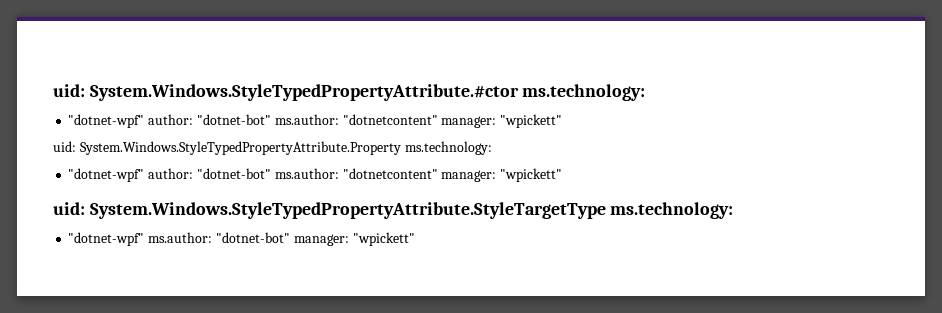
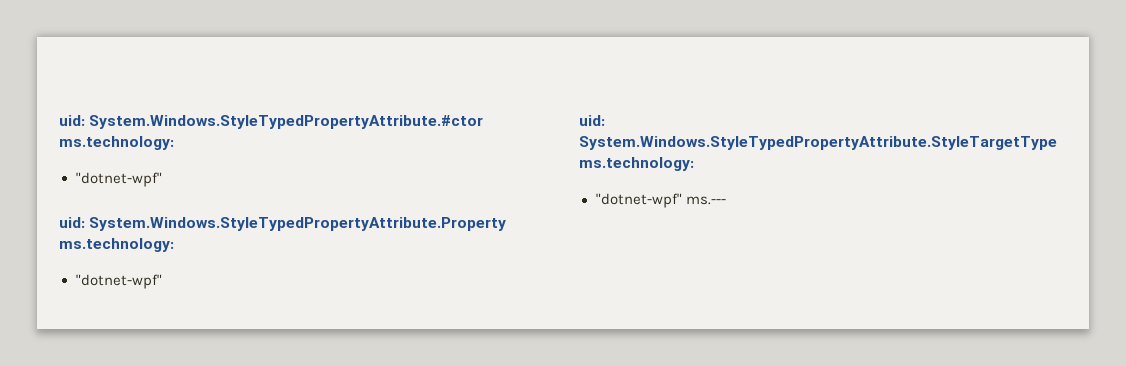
[148,114,563,128] [53,141,492,155] [68,168,563,182] author: "dotnet-bot" ms.author: "dotnetcontent" manager: "wpickett" // uid: System.Windows.StyleTypedPropertyAttribute.Property ms.technology: // "dotnet-wpf" author: "dotnet-bot" ms.author: "dotnetcontent" manager: "wpickett" -> [59,217,507,231] [59,238,174,252] [75,274,162,289] // uid: System.Windows.StyleTypedPropertyAttribute.Property ms.technology: // "dotnet-wpf"
[148,232,415,246] ms.author: "dotnet-bot" manager: "wpickett" -> [685,196,726,205] ms.---

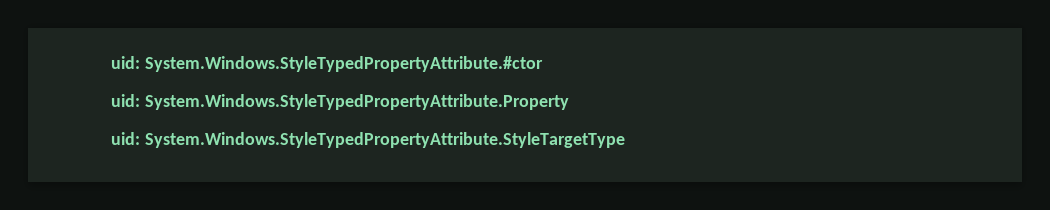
[59,136,174,150] [75,172,162,187] ms.technology: // "dotnet-wpf" -> (543, 64) none
[59,238,174,252] [75,274,162,289] ms.technology: // "dotnet-wpf" -> (569, 102) none
[579,157,694,171] [595,193,726,208] ms.technology: // "dotnet-wpf" ms.--- -> (625, 140) none

